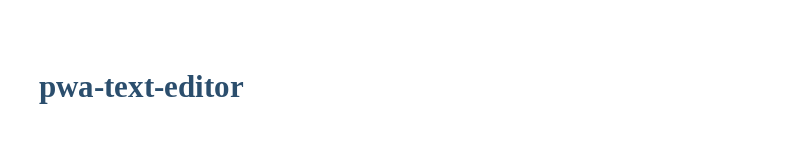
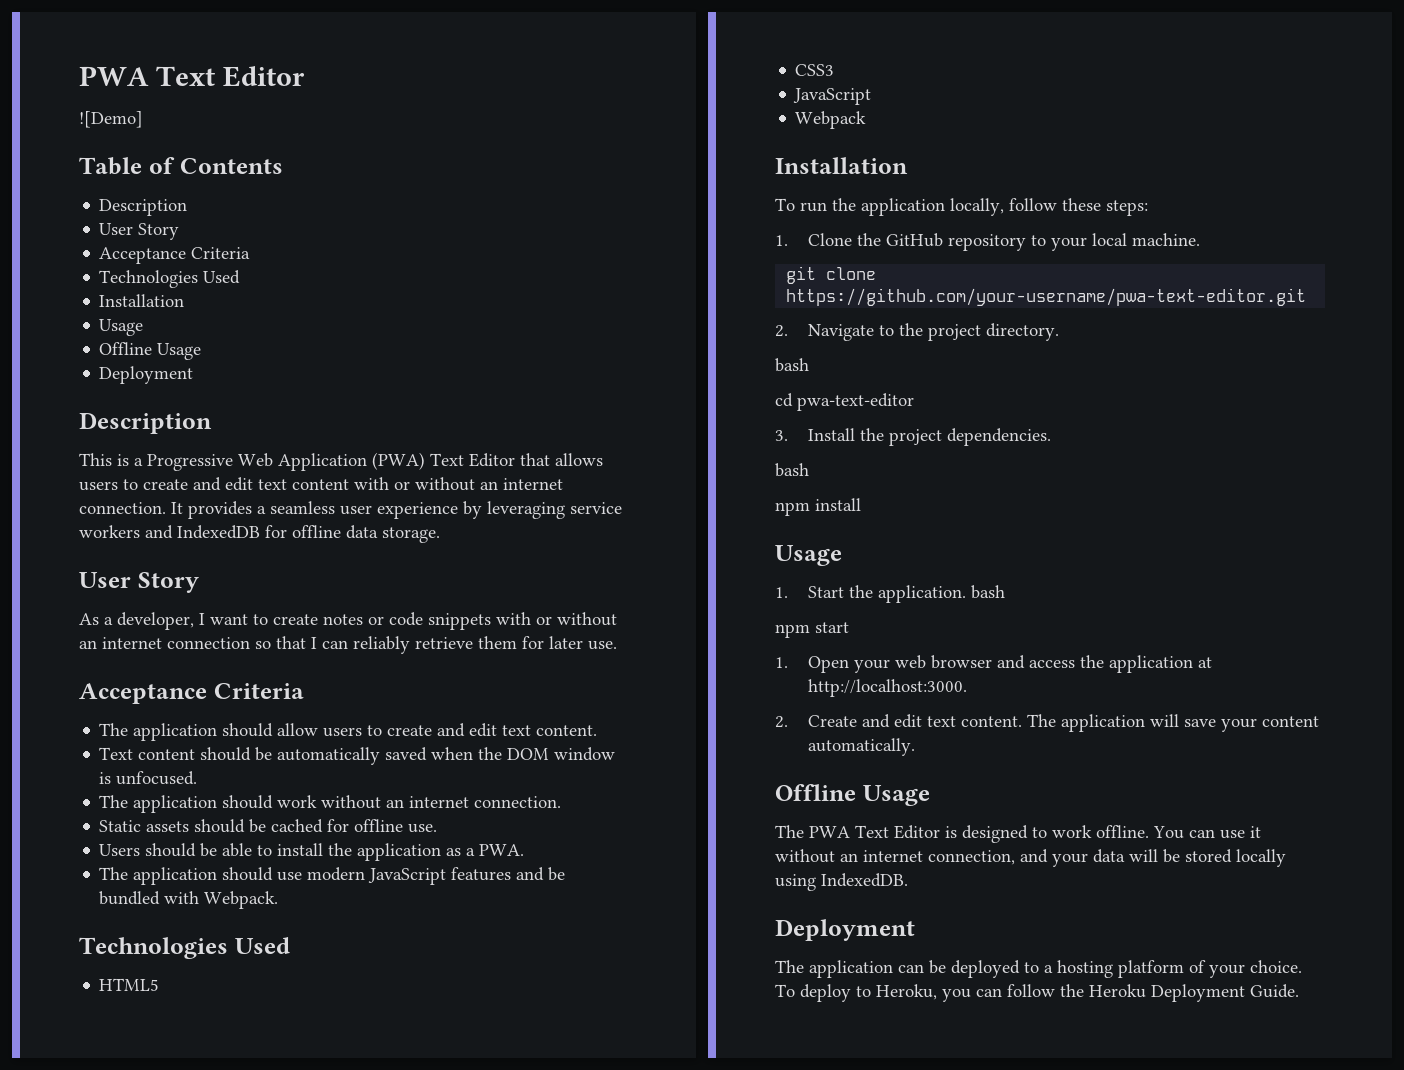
[39,75,244,104] pwa-text-editor -> [79,66,305,87] [79,111,143,128] [79,157,283,175] [99,199,188,216] [99,223,180,240] [99,247,251,264] [99,270,241,288] [99,294,185,307] [99,319,144,336] [99,342,202,360] [99,366,194,384] [79,412,212,434] [79,452,603,471] [79,477,563,491] [79,501,622,519] [79,525,440,543] [79,572,199,593] [79,612,617,630] [79,636,617,654] [79,683,304,704] [99,723,598,741] [99,747,616,765] [99,771,198,785] [99,795,562,813] [99,819,438,833] [99,843,525,861] [99,867,566,885] [99,891,279,909] [79,937,290,959] [99,978,160,991] [795,64,835,76] [793,88,872,105] [795,111,867,129] [775,157,908,174] [775,198,1148,216] [775,233,1200,251] [786,266,877,284] [786,288,1307,306] [775,323,1059,341] [775,358,809,372] [775,393,914,411] [775,428,1051,446] [775,463,809,477] [775,498,861,516] [775,545,842,566] [775,585,1005,603] [775,622,849,638] [775,655,1212,673] [807,679,967,697] [775,714,1319,732] [807,738,915,756] [775,784,930,806] [775,825,1261,843] [775,849,1286,867] [775,873,908,891] [775,919,915,941] [775,960,1302,978] [775,984,1299,1002] PWA Text Editor // ![Demo] // Table of Contents // Description // User Story // Acceptance Criteria // Technologies Used // Installation // Usage // Offline Usage // Deployment // Description // This is a Progressive Web Application (PWA) Text Editor that allows users to create and edit text content with or without an internet connection. It provides a seamless user experience by leveraging service workers and IndexedDB for offline data storage. // User Story // As a developer, I want to create notes or code snippets with or without an internet connection so that I can reliably retrieve them for later use. // Acceptance Criteria // The application should allow users to create and edit text content. // Text content should be automatically saved when the DOM window is unfocused. // The application should work without an internet connection. // Static assets should be cached for offline use. // Users should be able to install the application as a PWA. // The application should use modern JavaScript features and be bundled with Webpack. // Technologies Used // HTML5 // CSS3 // JavaScript // Webpack // Installation // To run the application locally, follow these steps: // 1. Clone the GitHub repository to your local machine. // git clone https://github.com/your-username/pwa-text-editor.git // 2. Navigate to the project directory. // bash // cd pwa-text-editor // 3. Install the project dependencies. // bash // npm install // Usage // 1. Start the application. bash // npm start // 1. Open your web browser and access the application at http://localhost:3000. // 2. Create and edit text content. The application will save your content automatically. // Offline Usage // The PWA Text Editor is designed to work offline. You can use it without an internet connection, and your data will be stored locally using IndexedDB. // Deployment // The application can be deployed to a hosting platform of your choice. To deploy to Heroku, you can follow the Heroku Deployment Guide.

